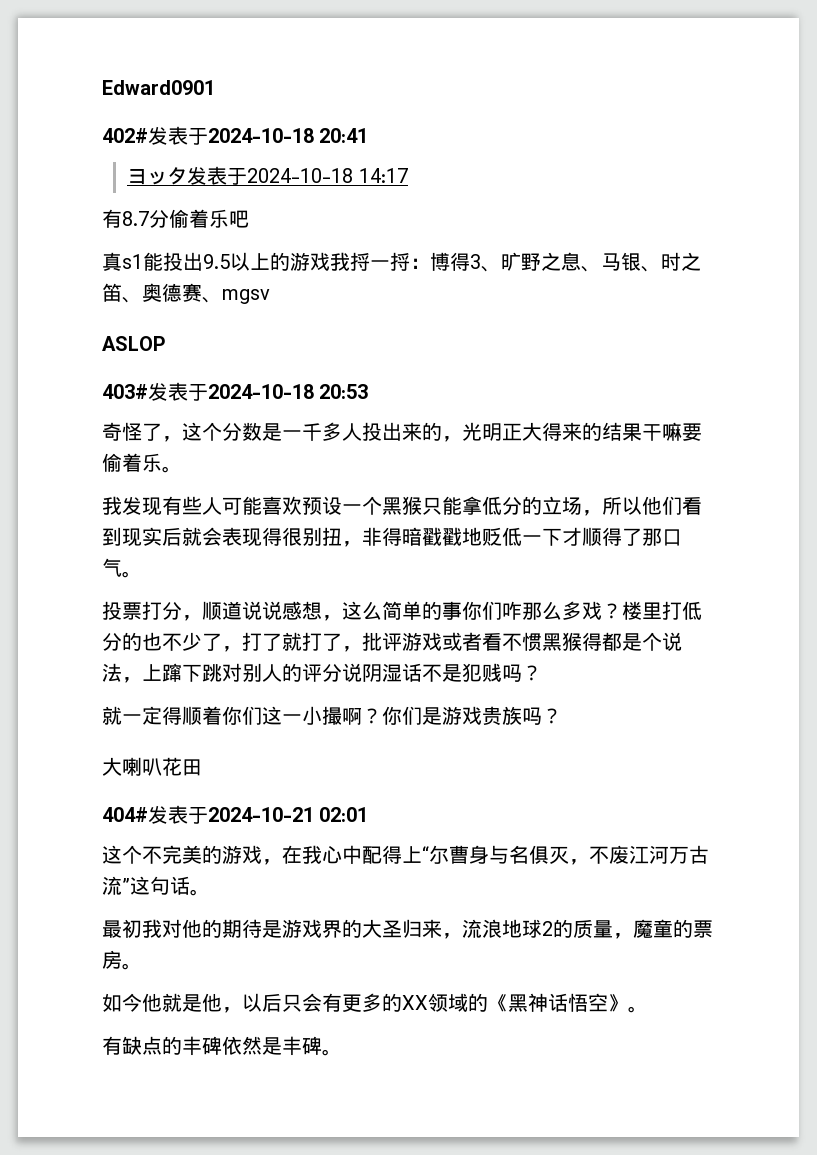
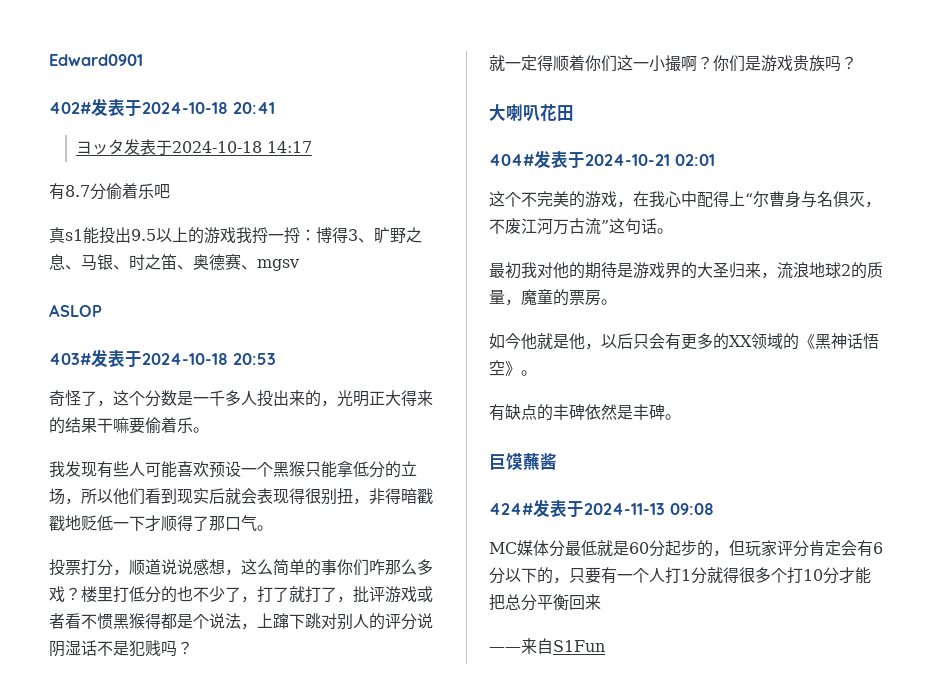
(342, 1052) none -> [489,453,557,471] [489,499,714,517] [489,540,883,557] [489,567,871,584] [489,594,601,611] [489,638,605,654] // 巨馍蘸酱 // 424#发表于2024-11-13 09:08 // MC媒体分最低就是60分起步的，但玩家评分肯定会有6分以下的，只要有一个人打1分就得很多个打10分才能把总分平衡回来 // ——来自S1Fun

